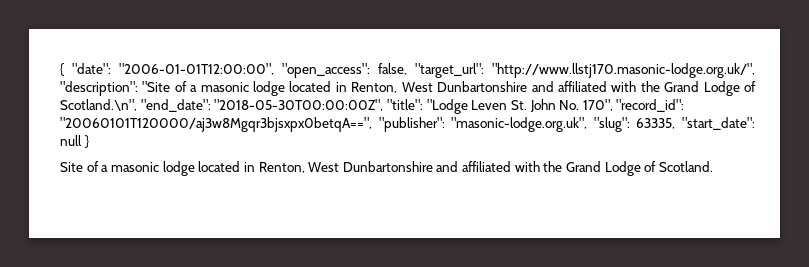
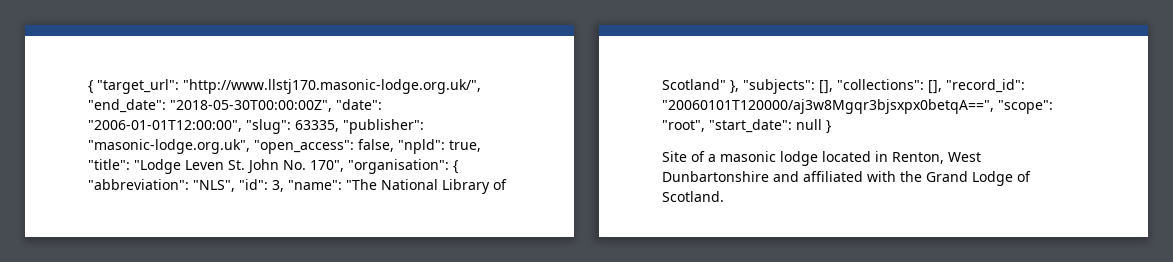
[60,63,755,78] [60,81,756,96] [60,99,384,112] { "date": "2006-01-01T12:00:00", "open_access": false, "target_url": "http://www.llstj170.masonic-lodge.org.uk/", "description": "Site of a masonic lodge located in Renton, West Dunbartonshire and affiliated with the Grand Lodge of Scotland.\n", "end_date": "2018-05-30T00:00:00Z", -> [88,79,481,94] [88,99,382,113] [88,119,424,134] [88,139,481,154] { "target_url": "http://www.llstj170.masonic-lodge.org.uk/", "end_date": "2018-05-30T00:00:00Z", "date": "2006-01-01T12:00:00", "slug": 63335, "publisher": "masonic-lodge.org.uk", "open_access": false, "npld": true,
[616,99,685,112] [60,117,676,132] "record_id": "20060101T120000/aj3w8Mgqr3bjsxpx0betqA==", "publisher": "masonic-lodge.org.uk", "slug": 63335, -> [348,159,458,174] [88,179,507,194] [662,79,1025,94] [662,99,1053,114] [662,120,705,132] "organisation": { "abbreviation": "NLS", "id": 3, "name": "The National Library of Scotland" }, "subjects": [], "collections": [], "record_id": "20060101T120000/aj3w8Mgqr3bjsxpx0betqA==", "scope": "root",

